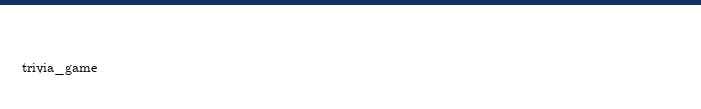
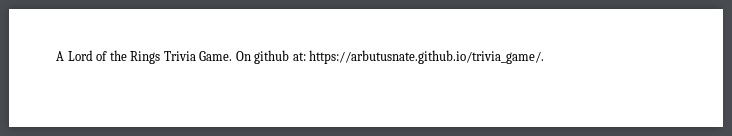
[22,63,97,75] trivia_game -> [56,50,545,64] A Lord of the Rings Trivia Game. On github at: https://arbutusnate.github.io/trivia_game/.

